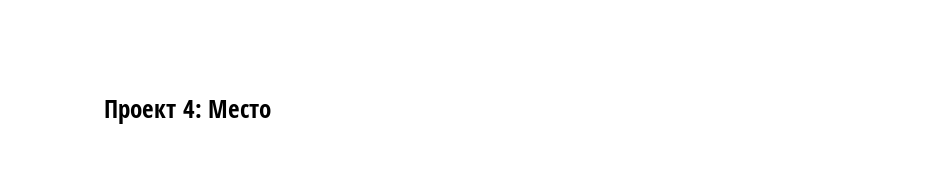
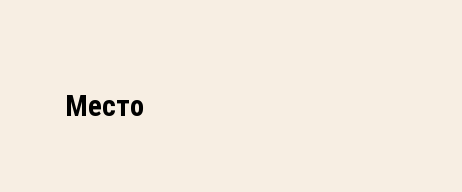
[104,100,202,124] Проект 4: -> (65, 105) none

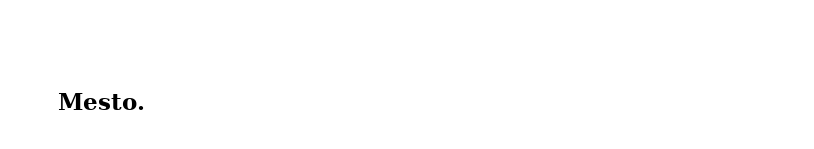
[65,95,144,116] Место -> [58,93,145,110] Mesto.

